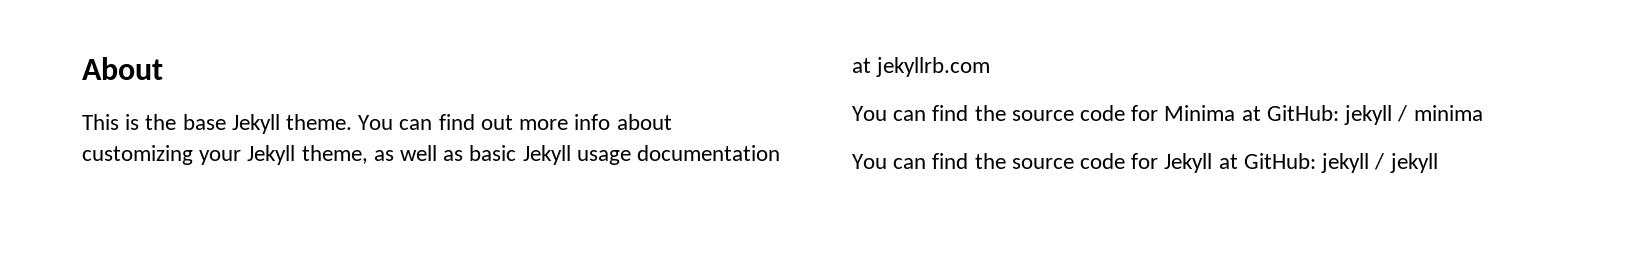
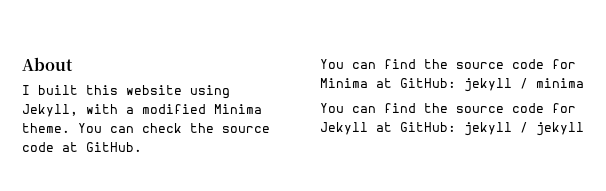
[82,114,672,134] [82,145,781,165] [852,57,991,77] This is the base Jekyll theme. You can find out more info about customizing your Jekyll theme, as well as basic Jekyll usage documentation at jekyllrb.com -> [22,85,230,99] [22,104,262,117] [22,123,270,133] [22,142,142,152] I built this website using Jekyll, with a modified Minima theme. You can check the source code at GitHub.

